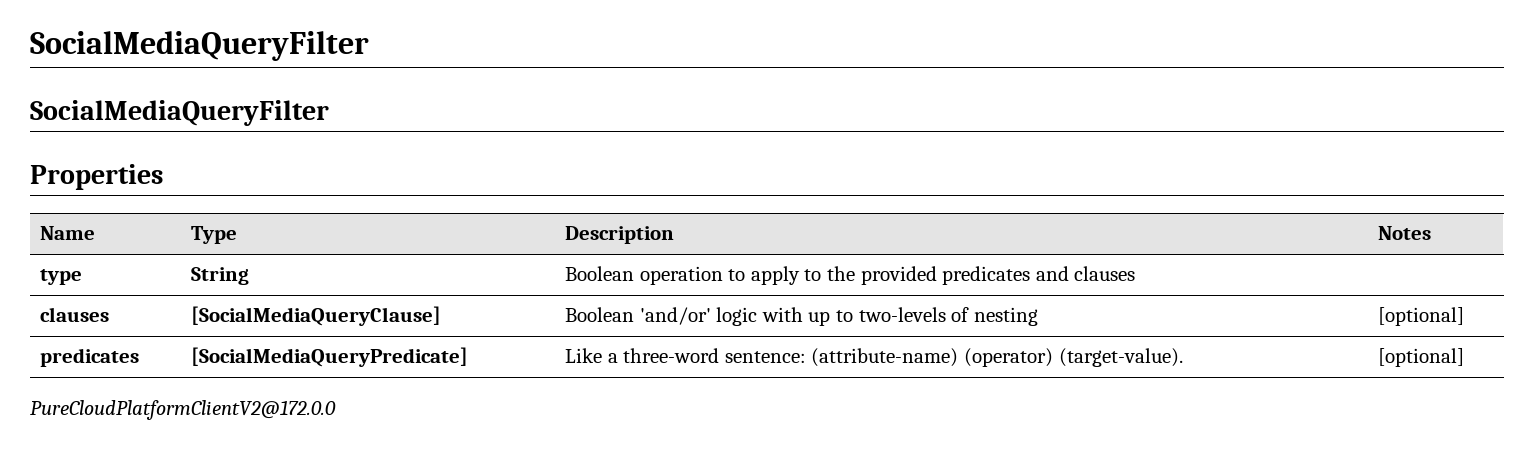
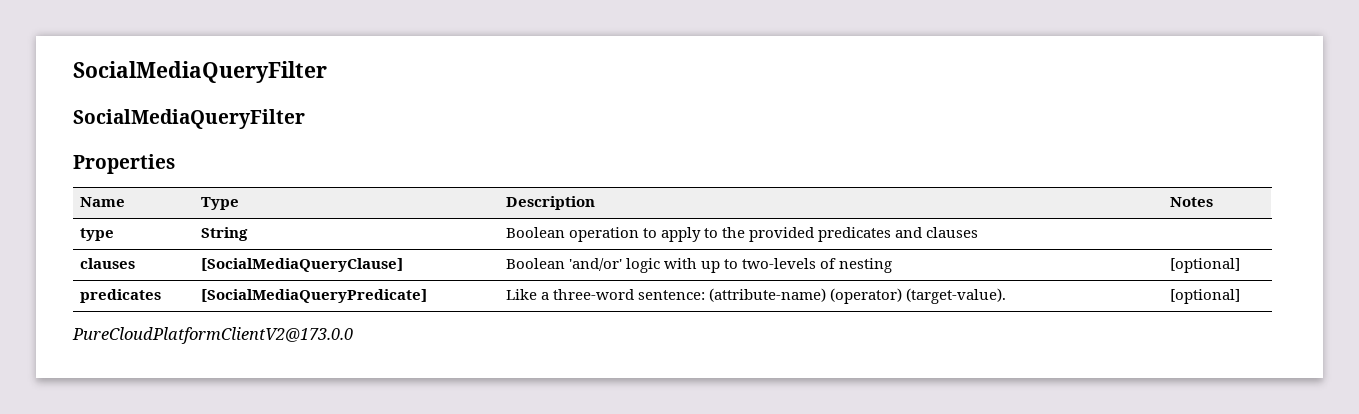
[30,400,336,420] PureCloudPlatformClientV2@172.0.0 -> [72,327,353,344] PureCloudPlatformClientV2@173.0.0

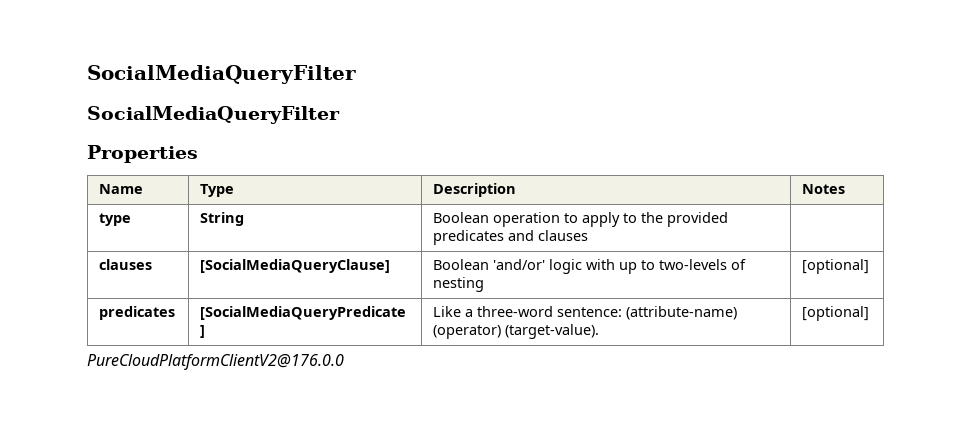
[72,327,353,344] PureCloudPlatformClientV2@173.0.0 -> [87,354,344,370] PureCloudPlatformClientV2@176.0.0

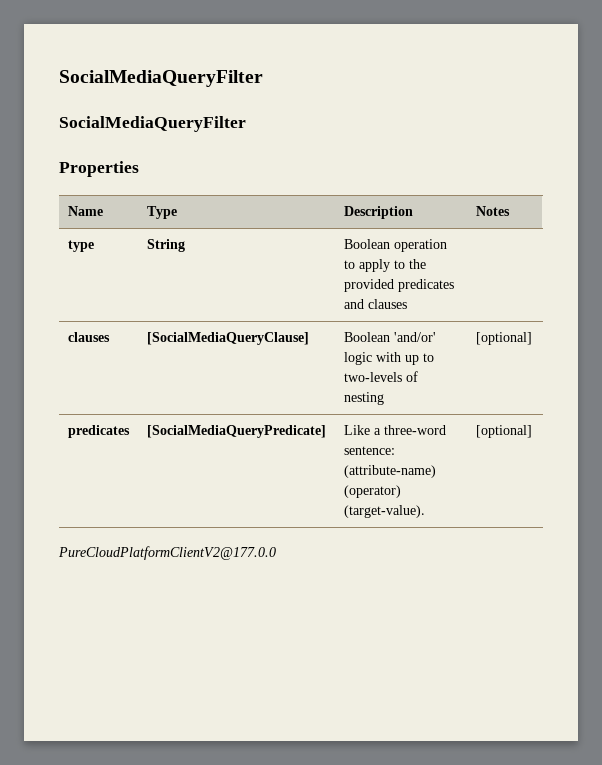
[87,354,344,370] PureCloudPlatformClientV2@176.0.0 -> [58,546,276,560] PureCloudPlatformClientV2@177.0.0

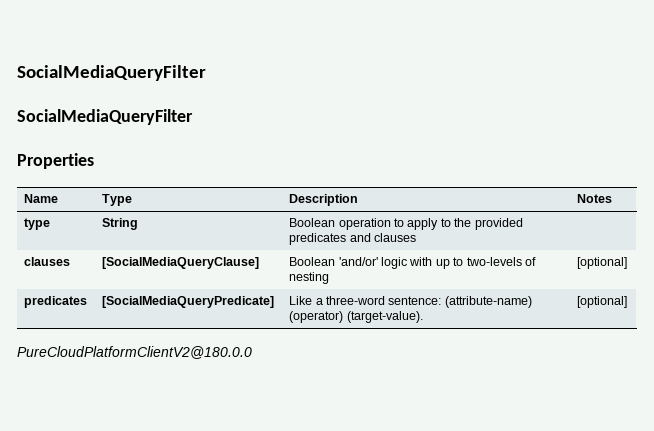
[58,546,276,560] PureCloudPlatformClientV2@177.0.0 -> [17,346,252,359] PureCloudPlatformClientV2@180.0.0

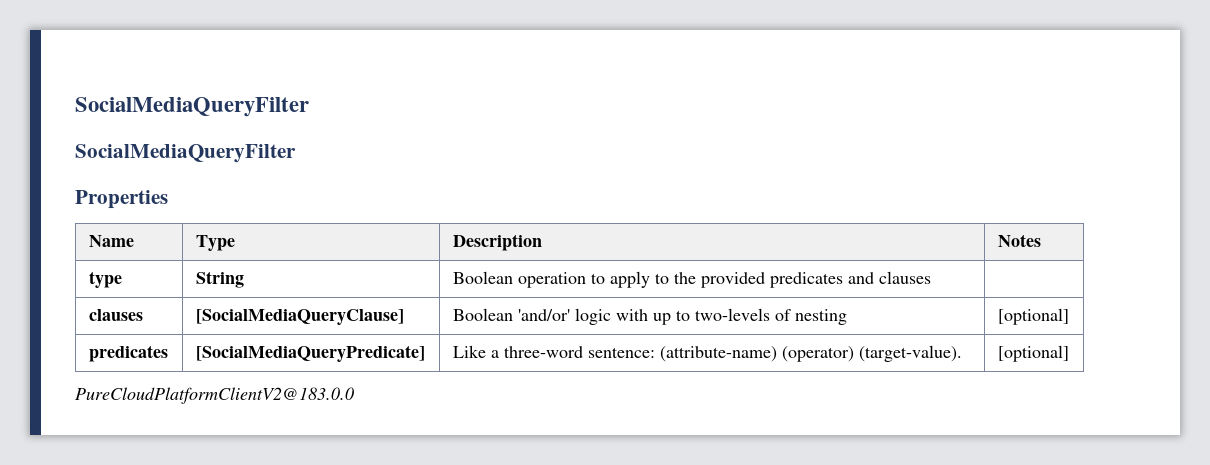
[17,346,252,359] PureCloudPlatformClientV2@180.0.0 -> [75,387,354,404] PureCloudPlatformClientV2@183.0.0

